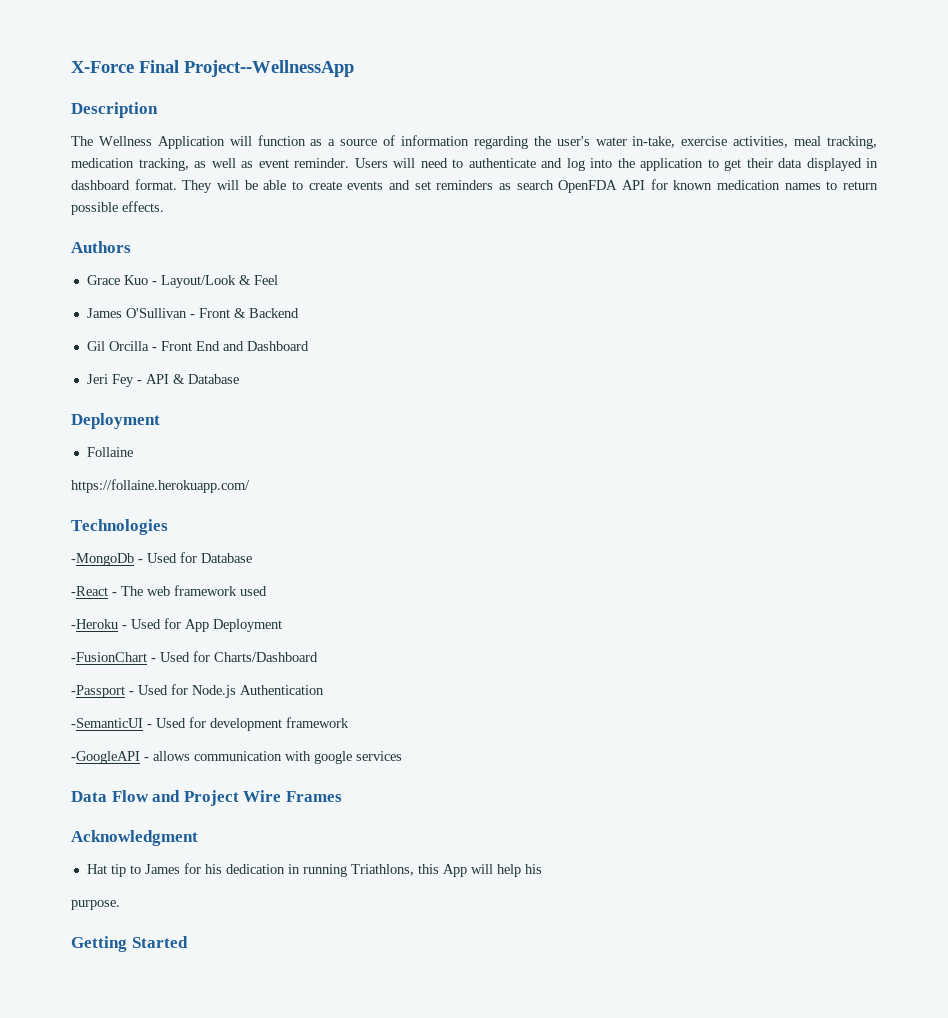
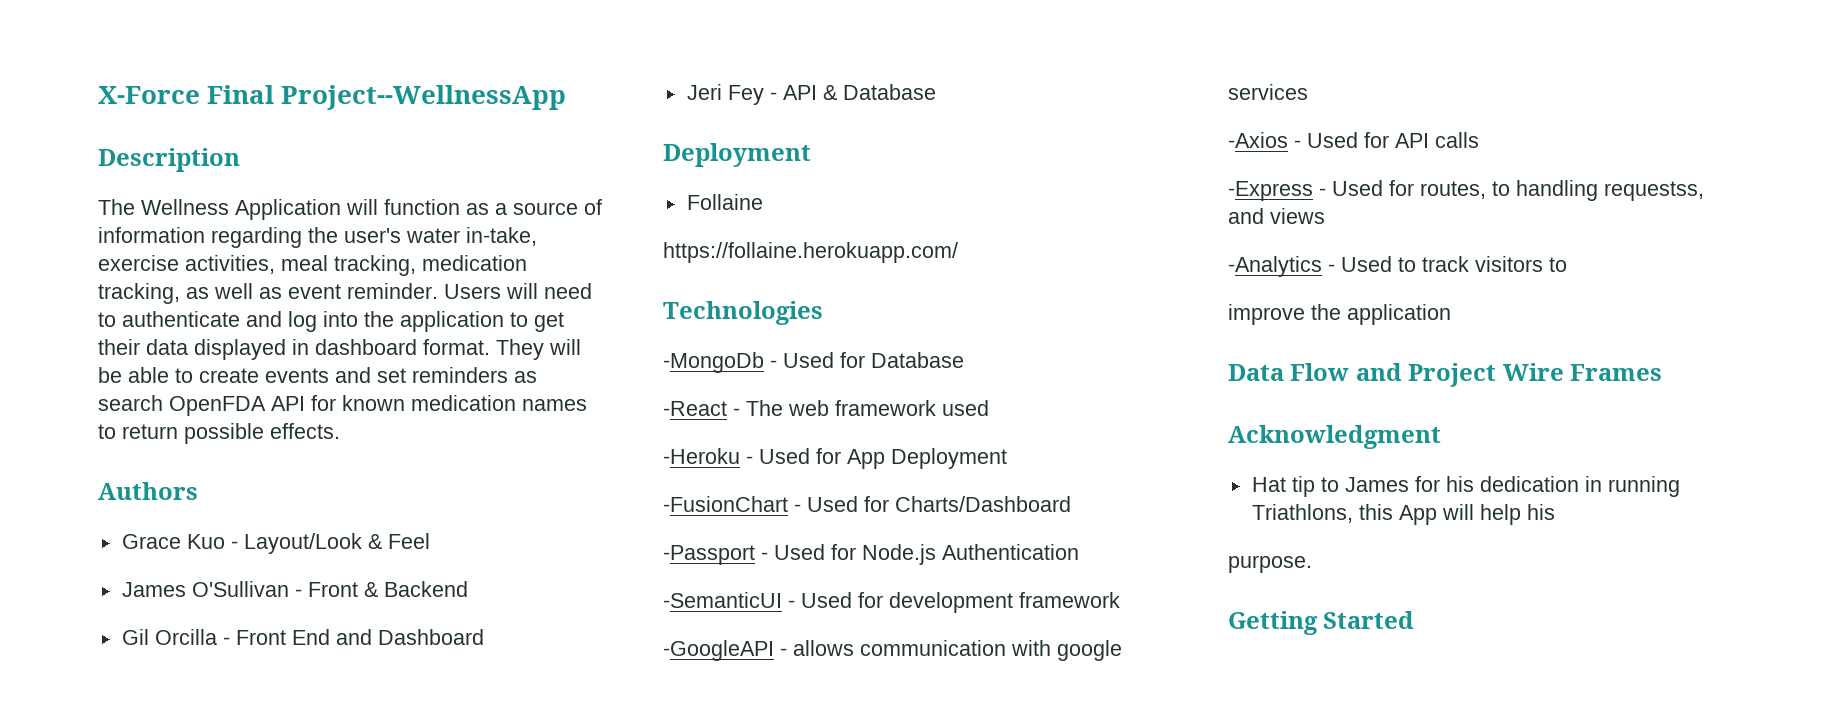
(402, 756) none -> [1228,132,1479,148] [1228,180,1704,201] [1228,208,1325,224] [1228,256,1567,277] [1228,304,1451,325] // -Axios - Used for API calls // -Express - Used for routes, to handling requestss, and views // -Analytics - Used to track visitors to // improve the application

